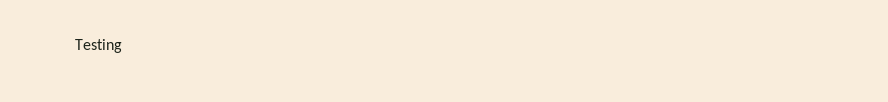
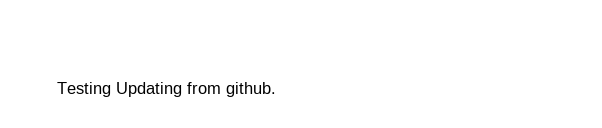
(122, 46) none -> [116,82,276,97] Updating from github.

